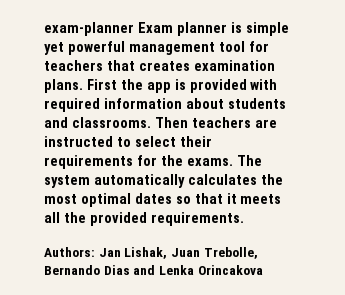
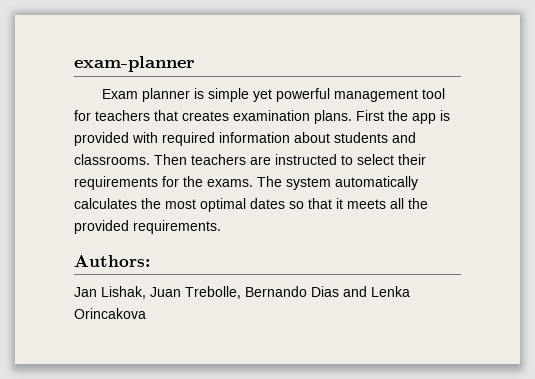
(134, 29) none -> (195, 64) //
(95, 252) none -> (150, 261) //

